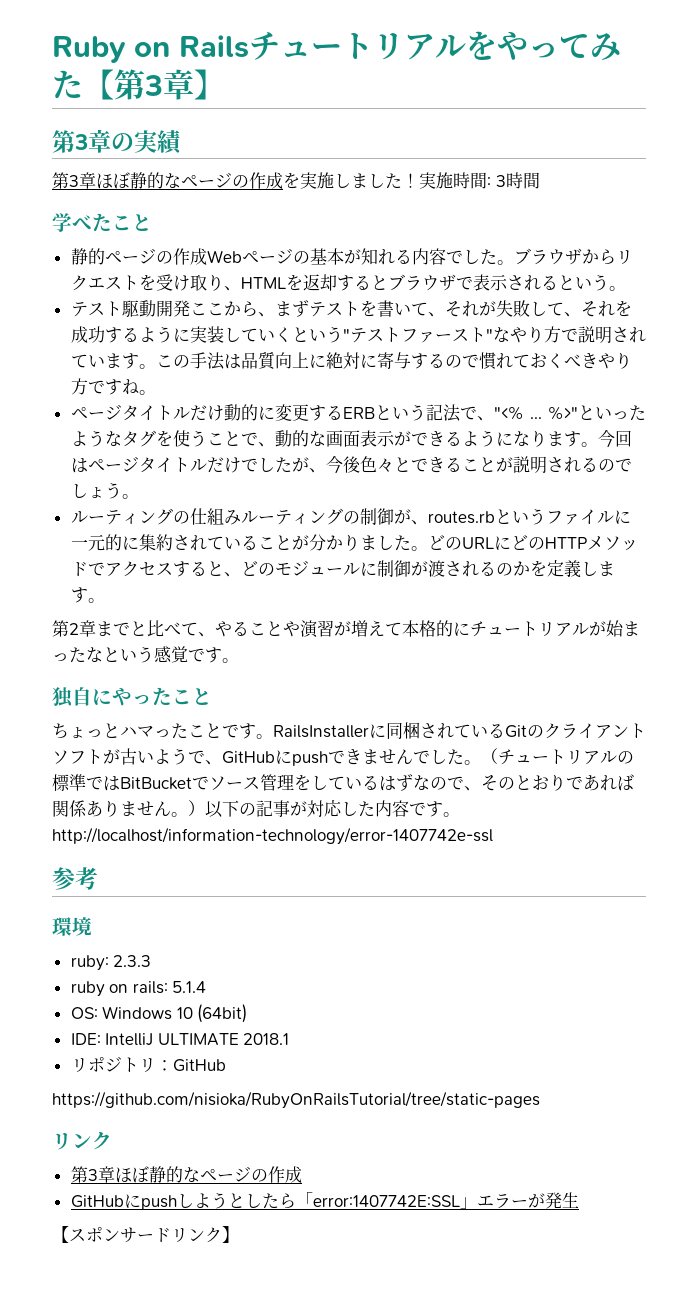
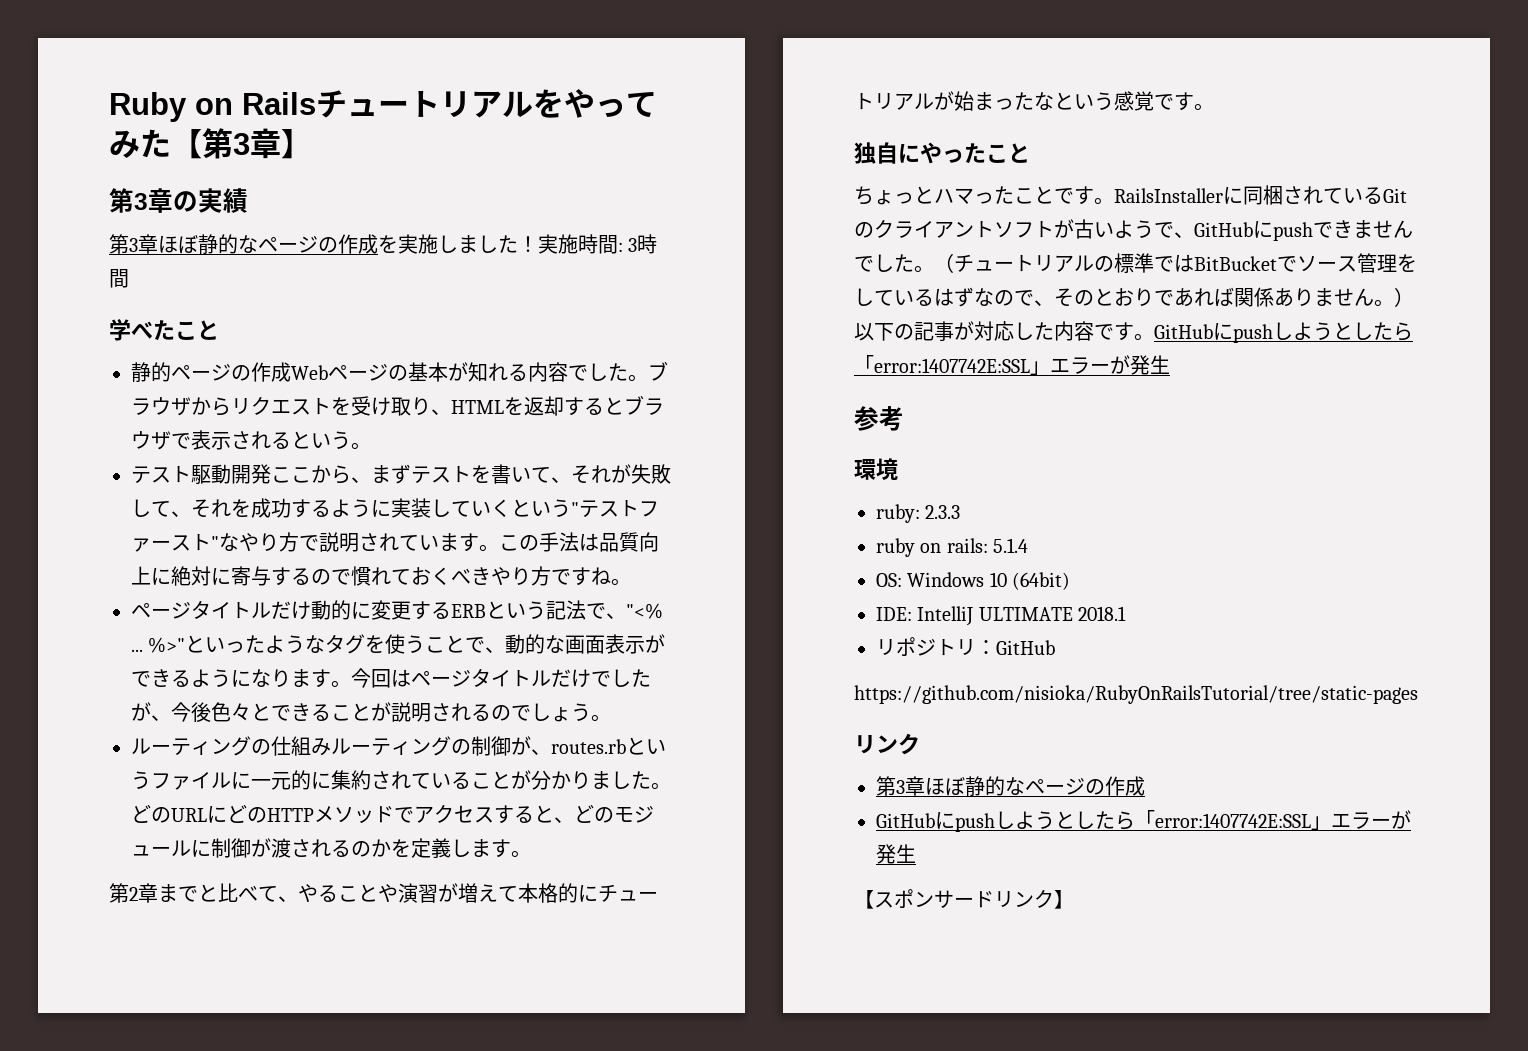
[52,827,493,845] http://localhost/information-technology/error-1407742e-ssl -> [1154,322,1413,343] [854,355,1170,375] GitHubにpushしようとしたら「error:1407742E:SSL」エラーが発生

